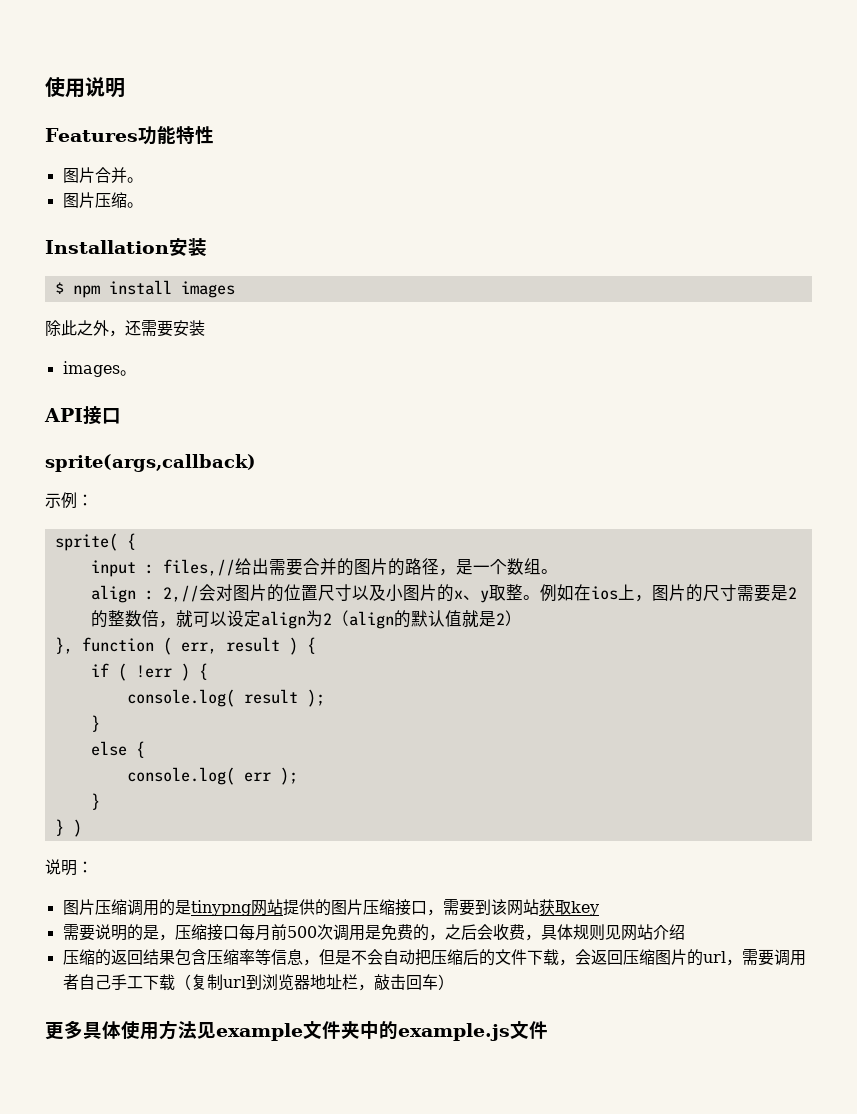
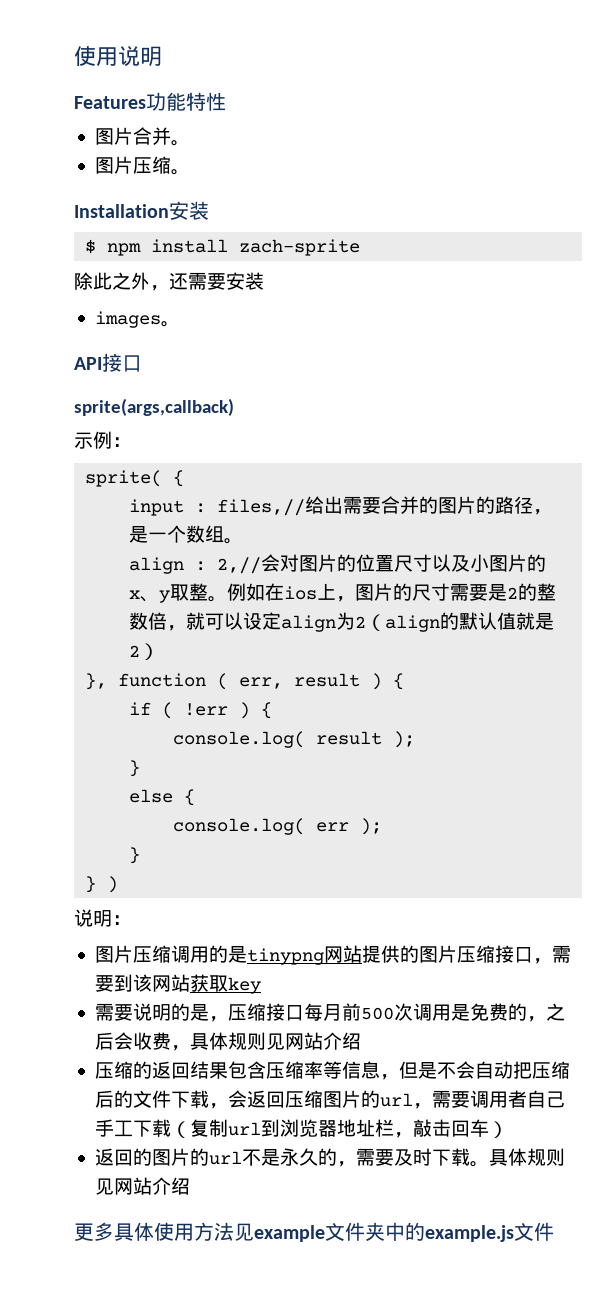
[180,281,235,298] images -> [239,239,361,256] zach-sprite
(454, 982) none -> [94,1148,565,1167] [94,1177,190,1195] // 返回的图片的url不是永久的，需要及时下载。具体规则见网站介绍

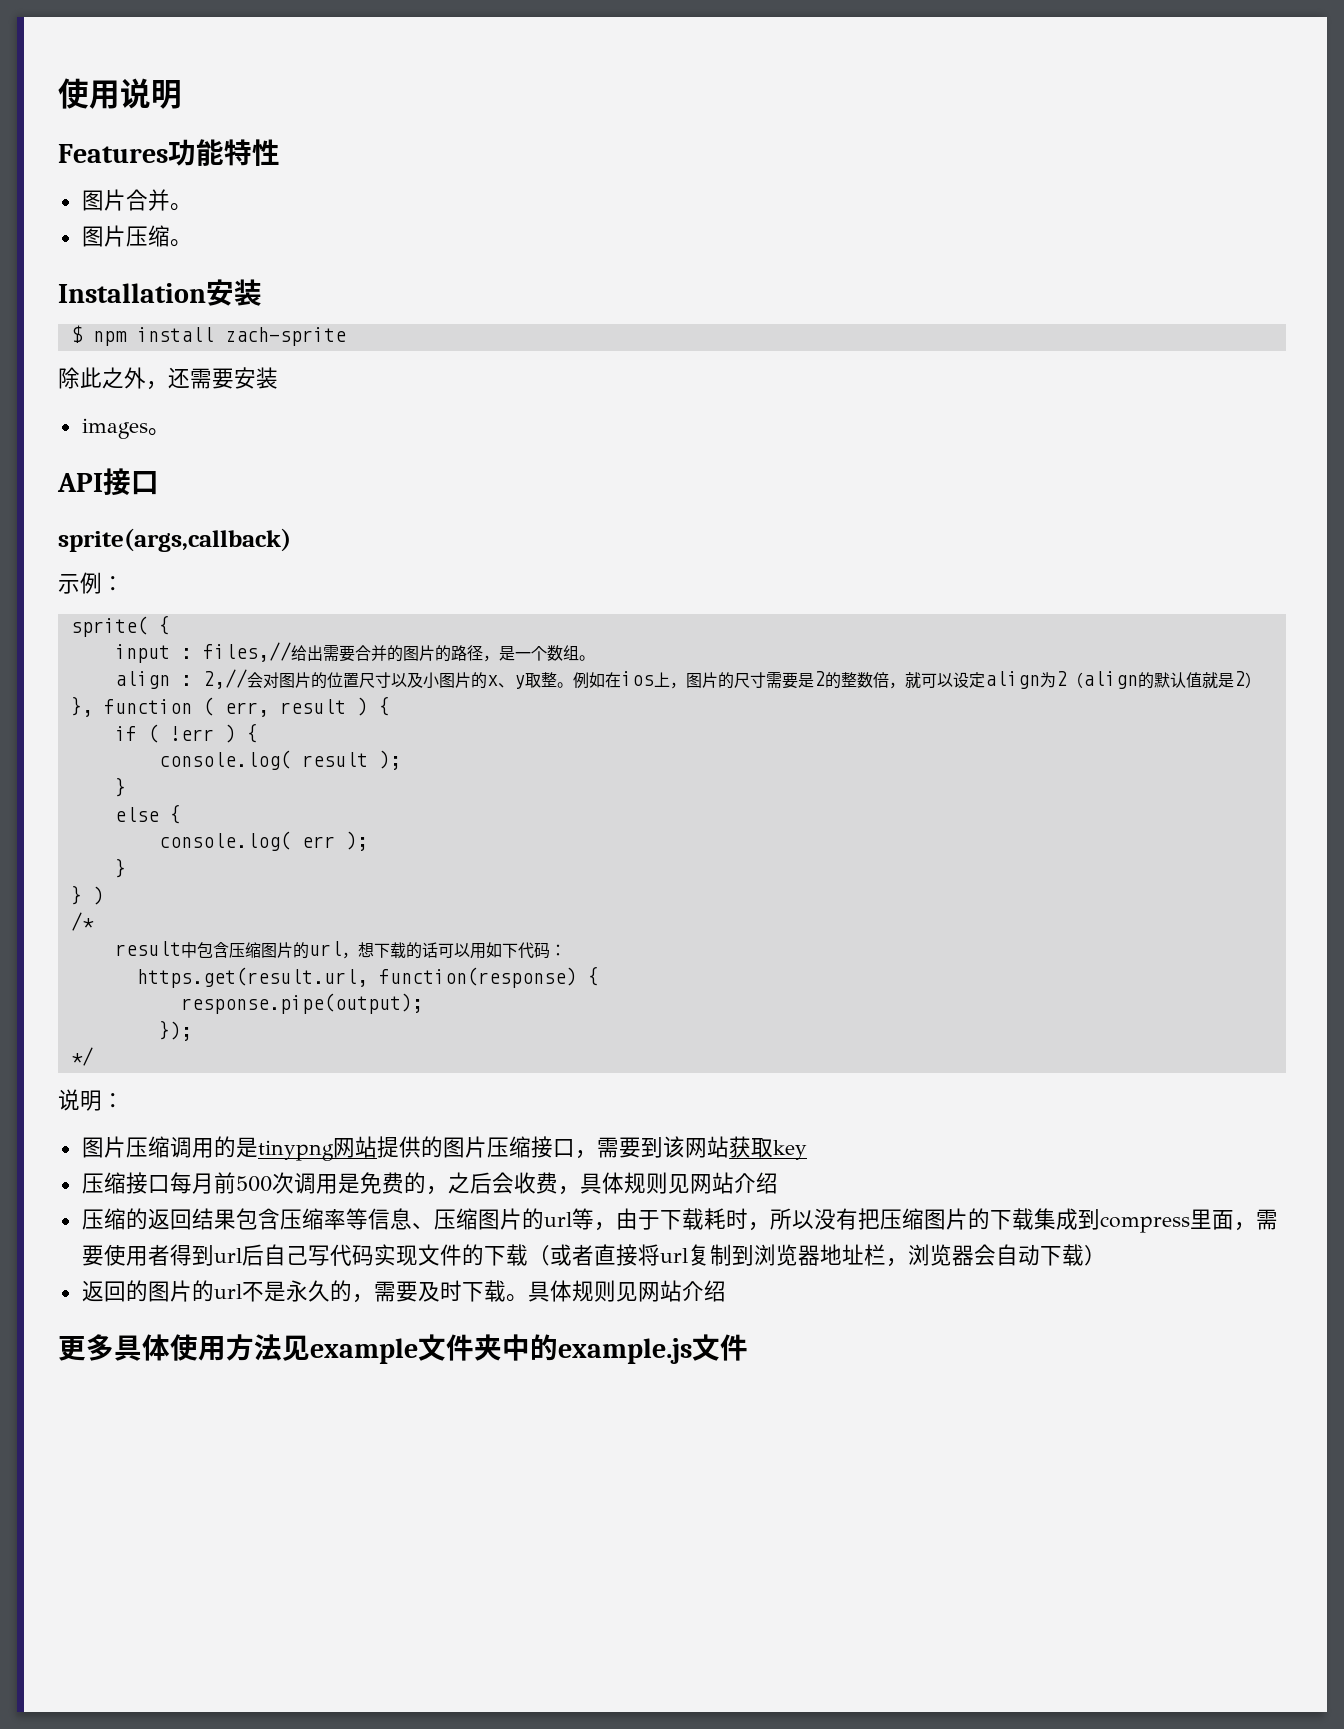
(119, 884) none -> [70,912,94,931] [114,941,566,959] [136,966,599,988] [180,993,423,1014] [158,1020,192,1041] [70,1047,93,1066] // /* // result中包含压缩图片的url，想下载的话可以用如下代码： // https.get(result.url, function(response) { // response.pipe(output); // }); // */
[94,1003,228,1022] 需要说明的是， -> (807, 1150) none
[379,1061,570,1080] [94,1090,565,1109] [94,1119,489,1138] ，但是不会自动把压缩后的文件下载，会返回压缩图片的url，需要调用者自己手工下载（复制url到浏览器地址栏，敲击回车 -> [411,1208,1278,1233] [81,1244,1084,1267] 、压缩图片的url等，由于下载耗时，所以没有把压缩图片的下载集成到compress里面，需要使用者得到url后自己写代码实现文件的下载（或者直接将url复制到浏览器地址栏，浏览器会自动下载

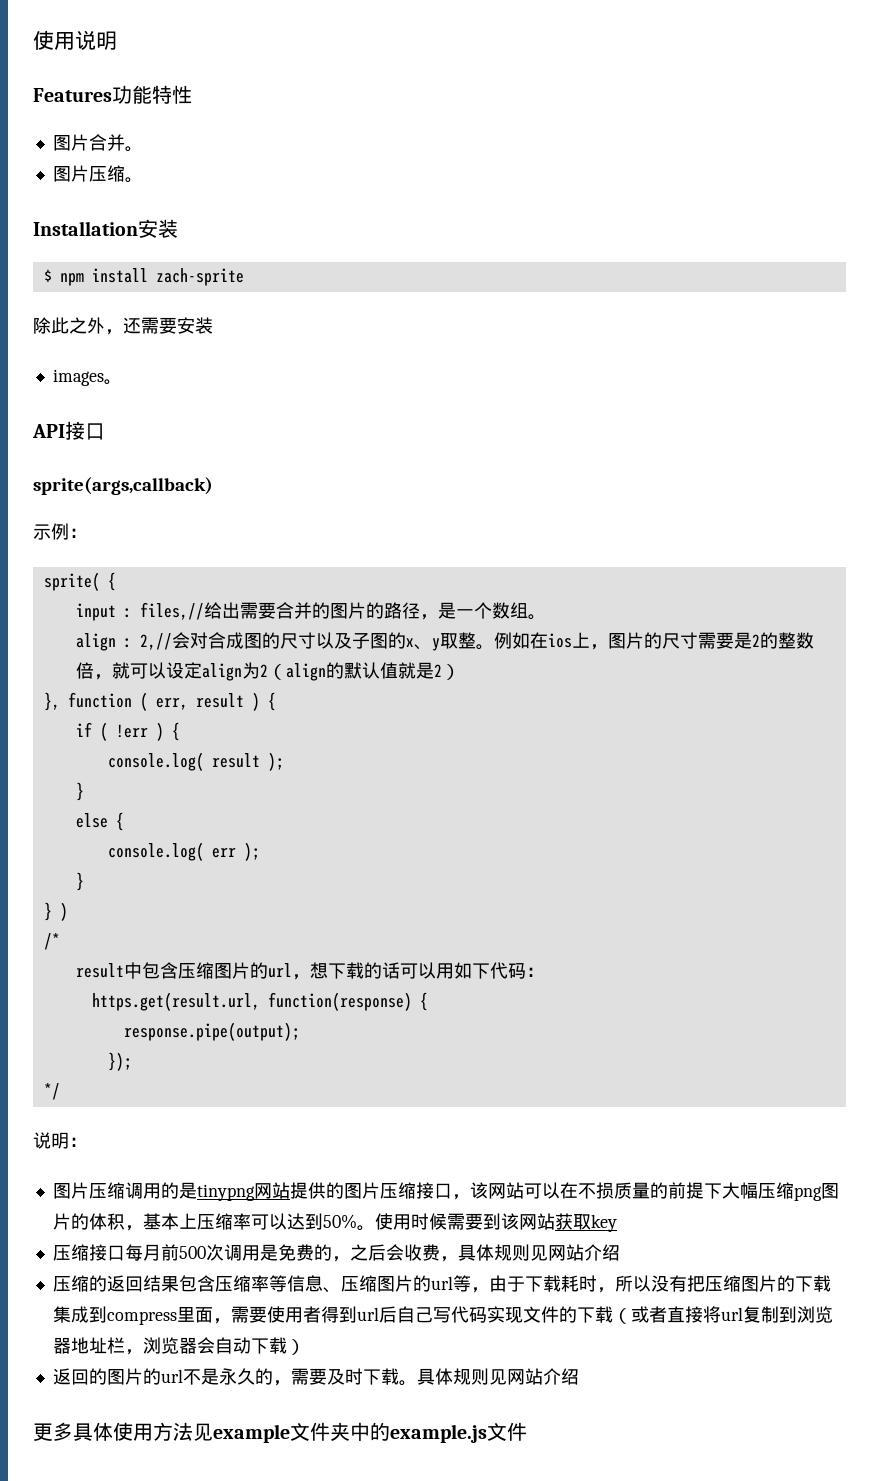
[278,672,359,689] 图片的位置 -> [207,632,280,649] 合成图的
[422,672,471,689] 小图片 -> [351,633,388,649] 子图
(597, 1154) none -> [469,1182,839,1201] [52,1213,447,1231] 该网站可以在不损质量的前提下大幅压缩png图片的体积，基本上压缩率可以达到50%。使用时候

